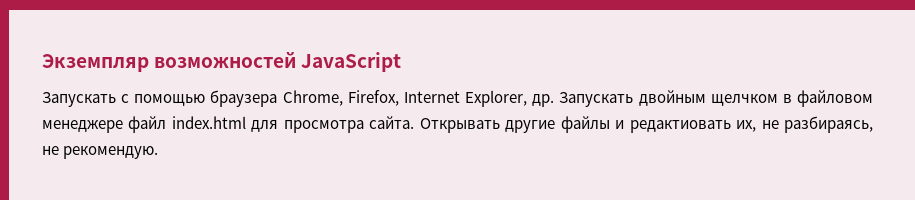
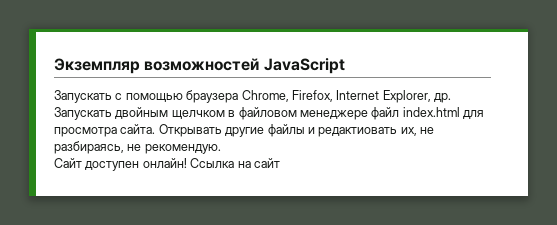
(159, 152) none -> [54,158,280,171] // Сайт доступен онлайн! Ссылка на сайт

